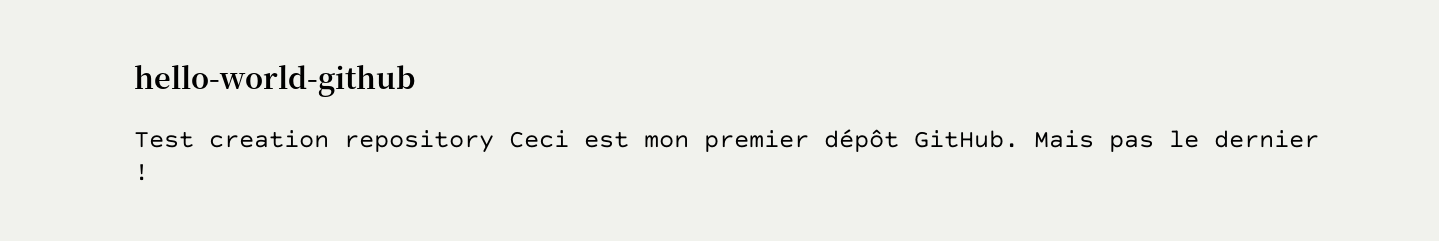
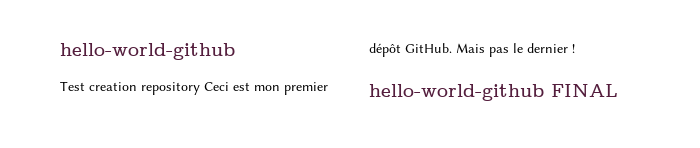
(149, 172) none -> [369,84,618,101] // hello-world-github FINAL

